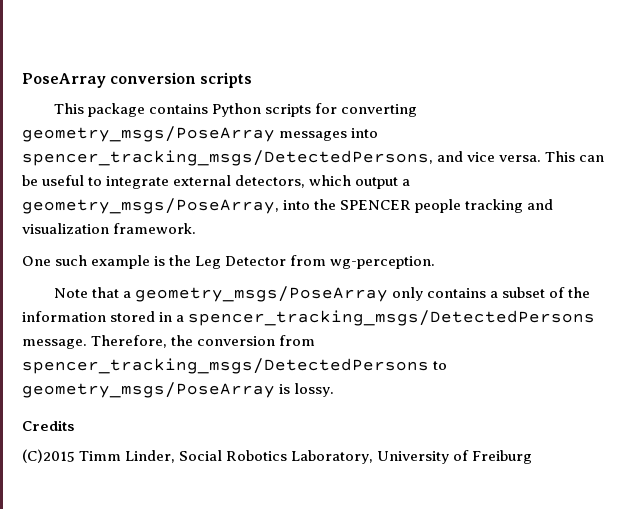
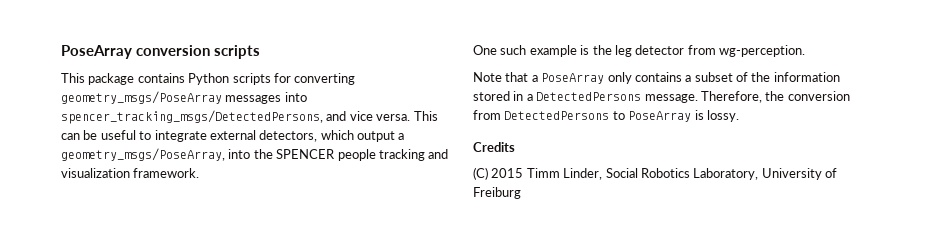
[195,256,287,269] Leg Detector -> [614,45,685,57] leg detector
[134,286,388,302] geometry_msgs/PoseArray -> [541,73,605,84] PoseArray
[188,310,596,326] spencer_tracking_msgs/DetectedPersons -> [536,92,642,101] DetectedPersons
[22,358,448,374] [22,382,275,398] spencer_tracking_msgs/DetectedPersons to geometry_msgs/PoseArray -> [504,111,692,122] DetectedPersons to PoseArray
[22,449,75,463] (C)2015 -> [473,167,524,180] (C) 2015

